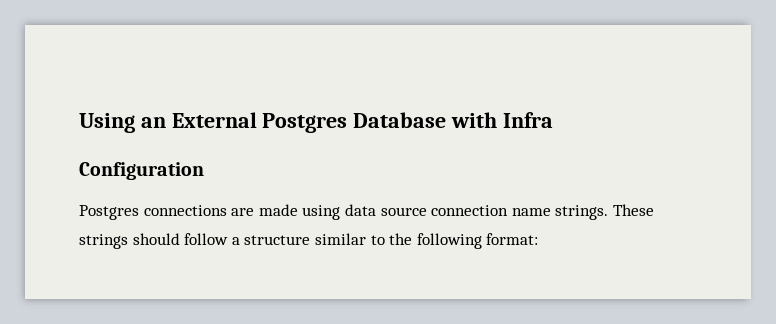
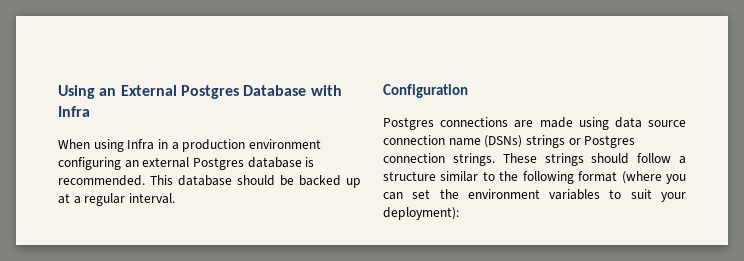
(553, 120) none -> [58,139,321,152] [58,157,315,170] [58,175,361,188] [58,193,175,206] // When using Infra in a production environment configuring an external Postgres database is recommended. This database should be backed up at a regular interval.
(551, 212) none -> [484,135,636,148] [383,153,445,163] (DSNs) strings or Postgres connection
[486,233,539,245] format: -> [578,171,686,184] [383,189,686,202] [383,207,459,220] format (where you can set the environment variables to suit your deployment):

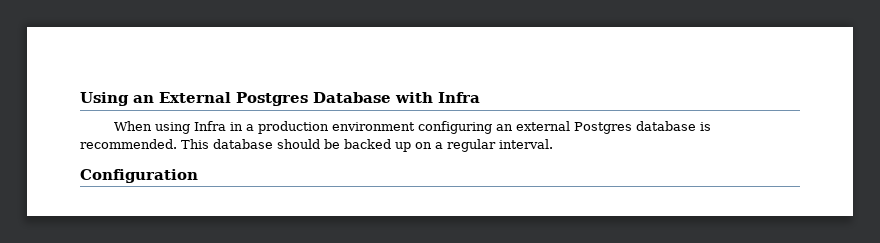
[58,193,70,204] at -> [415,142,432,149] on
[383,117,686,130] [383,135,636,148] [383,153,686,166] [383,171,686,184] [383,189,686,202] [383,207,459,220] // Postgres connections are made using data source connection name (DSNs) strings or Postgres connection strings. These strings should follow a structure similar to the following format (where you can set the environment variables to suit your deployment): -> (198, 176) none

